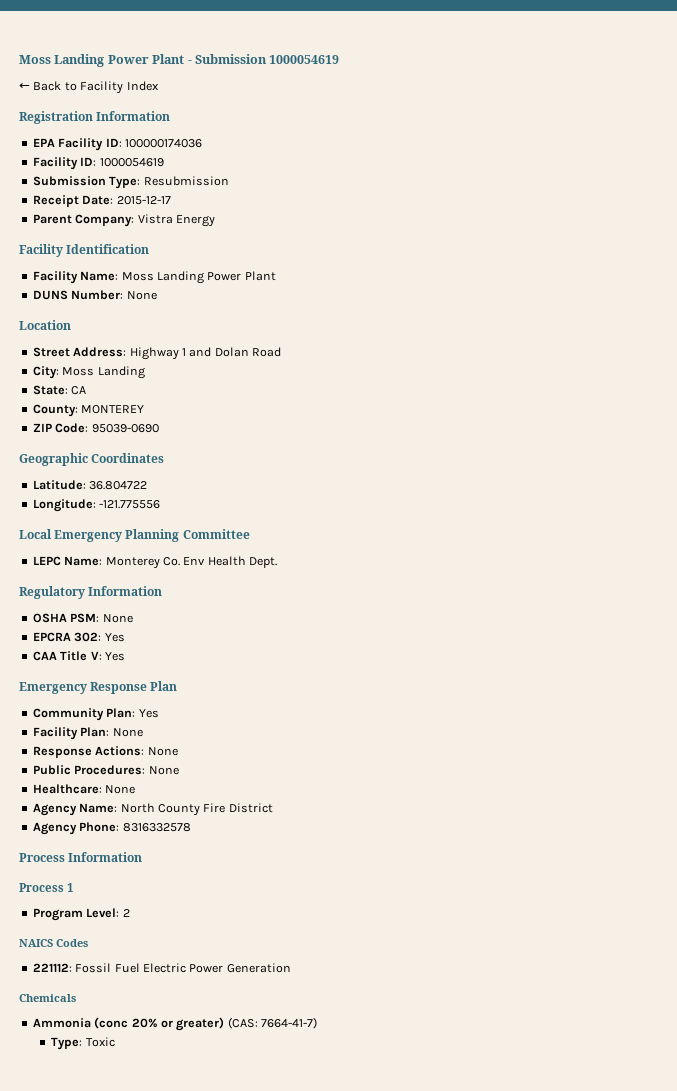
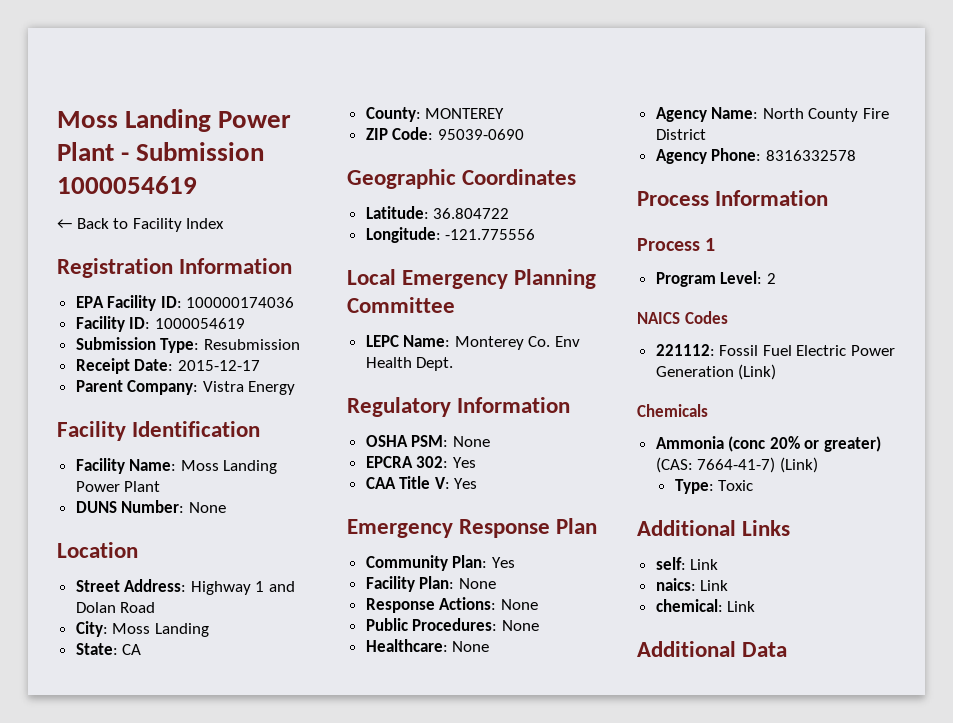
(291, 968) none -> [738,364,777,380] (Link)
(317, 1023) none -> [779,457,818,473] (Link)
(115, 1042) none -> [637,520,791,536] [655,557,719,570] [655,578,729,591] [655,599,756,612] [637,641,788,657] // Additional Links // self: Link // naics: Link // chemical: Link // Additional Data

